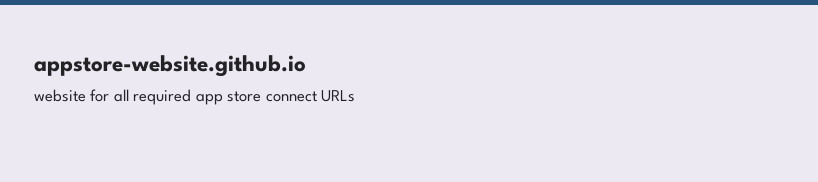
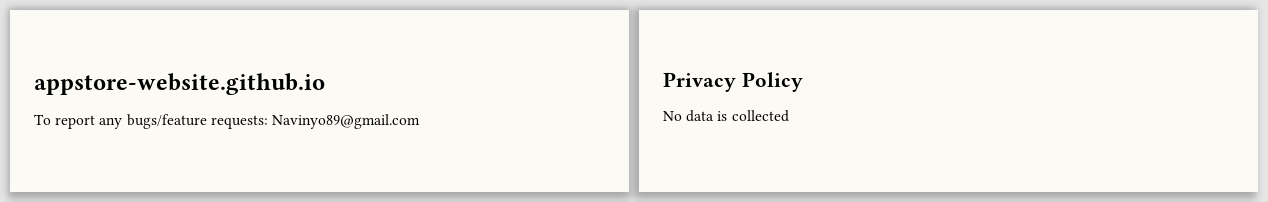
[34,89,356,105] website for all required app store connect URLs -> [34,114,420,129] [663,72,803,92] [663,110,789,122] To report any bugs/feature requests: Navinyo89@gmail.com // Privacy Policy // No data is collected

